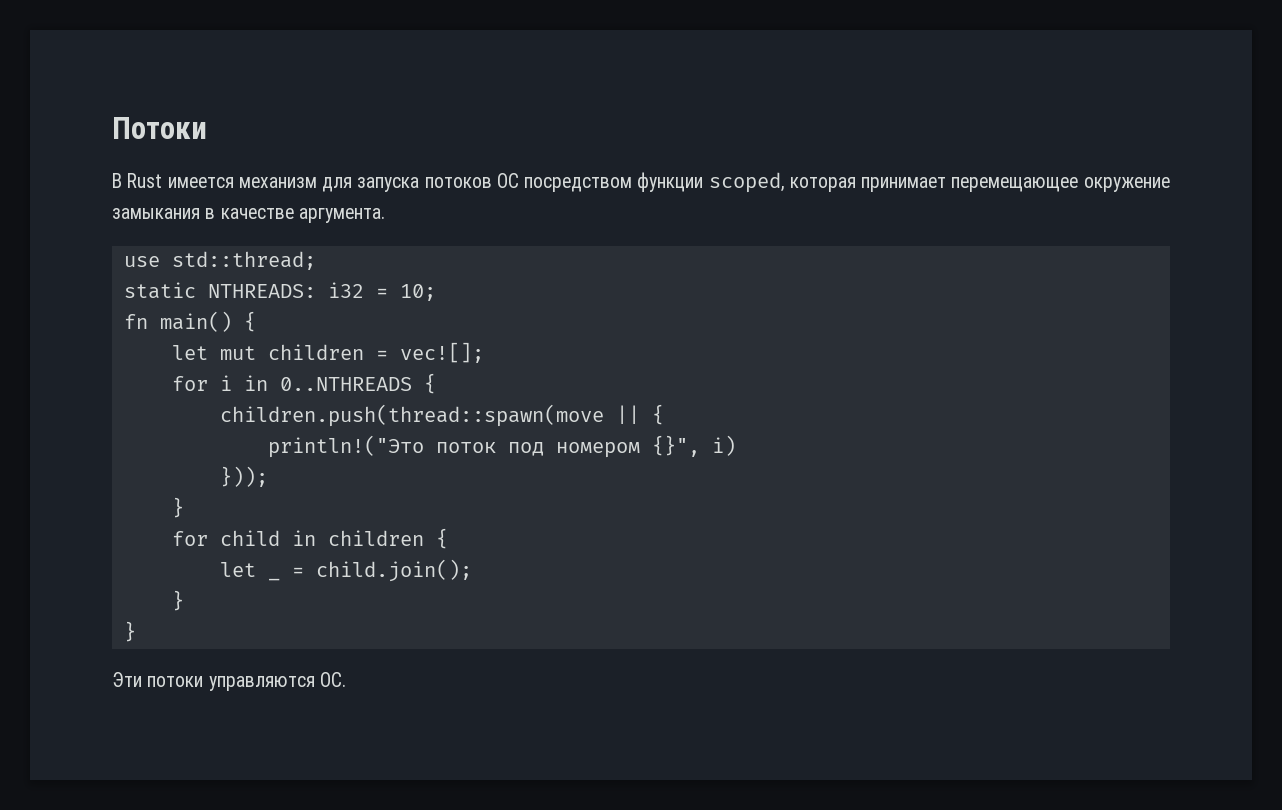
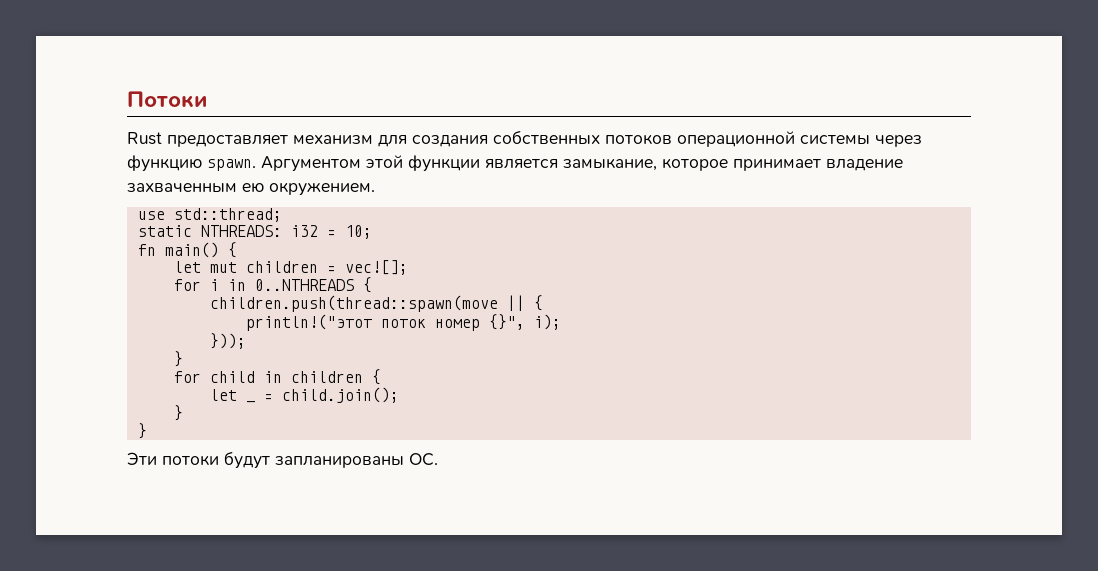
[112,172,1170,193] [112,208,385,223] В Rust имеется механизм для запуска потоков ОС посредством функции scoped, которая принимает перемещающее окружение замыкания в качестве аргумента. -> [127,130,922,147] [127,155,903,172] [127,182,375,196] Rust предоставляет механизм для создания собственных потоков операционной системы через функцию spawn. Аргументом этой функции является замыкание, которое принимает владение захваченным ею окружением.
[267,435,736,458] println!("Это поток под номером {}", i) -> [245,314,561,331] println!("этот поток номер {}", i);
[208,676,315,691] управляются -> [224,451,404,469] будут запланированы

